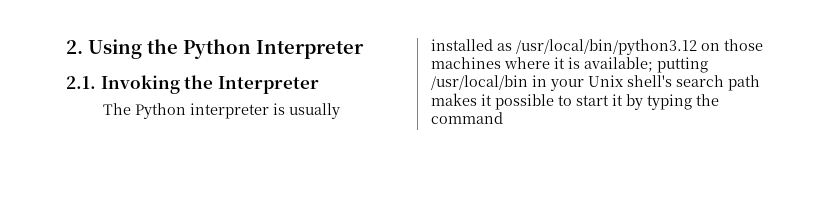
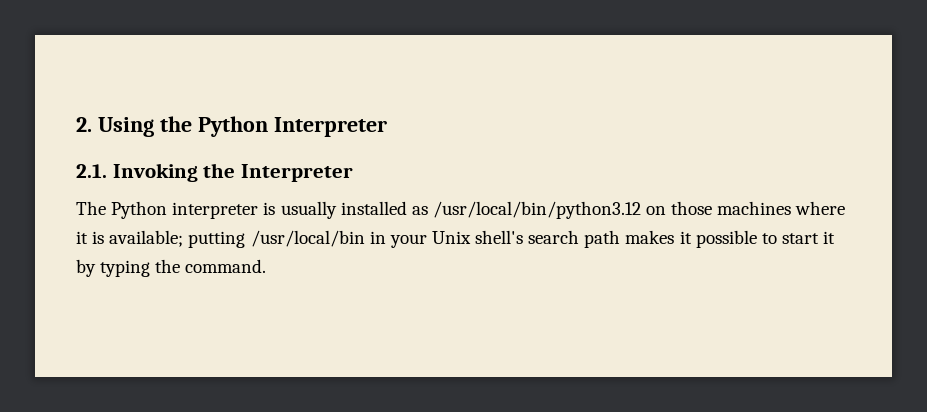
[431,112,503,124] command -> [185,259,267,273] command.

